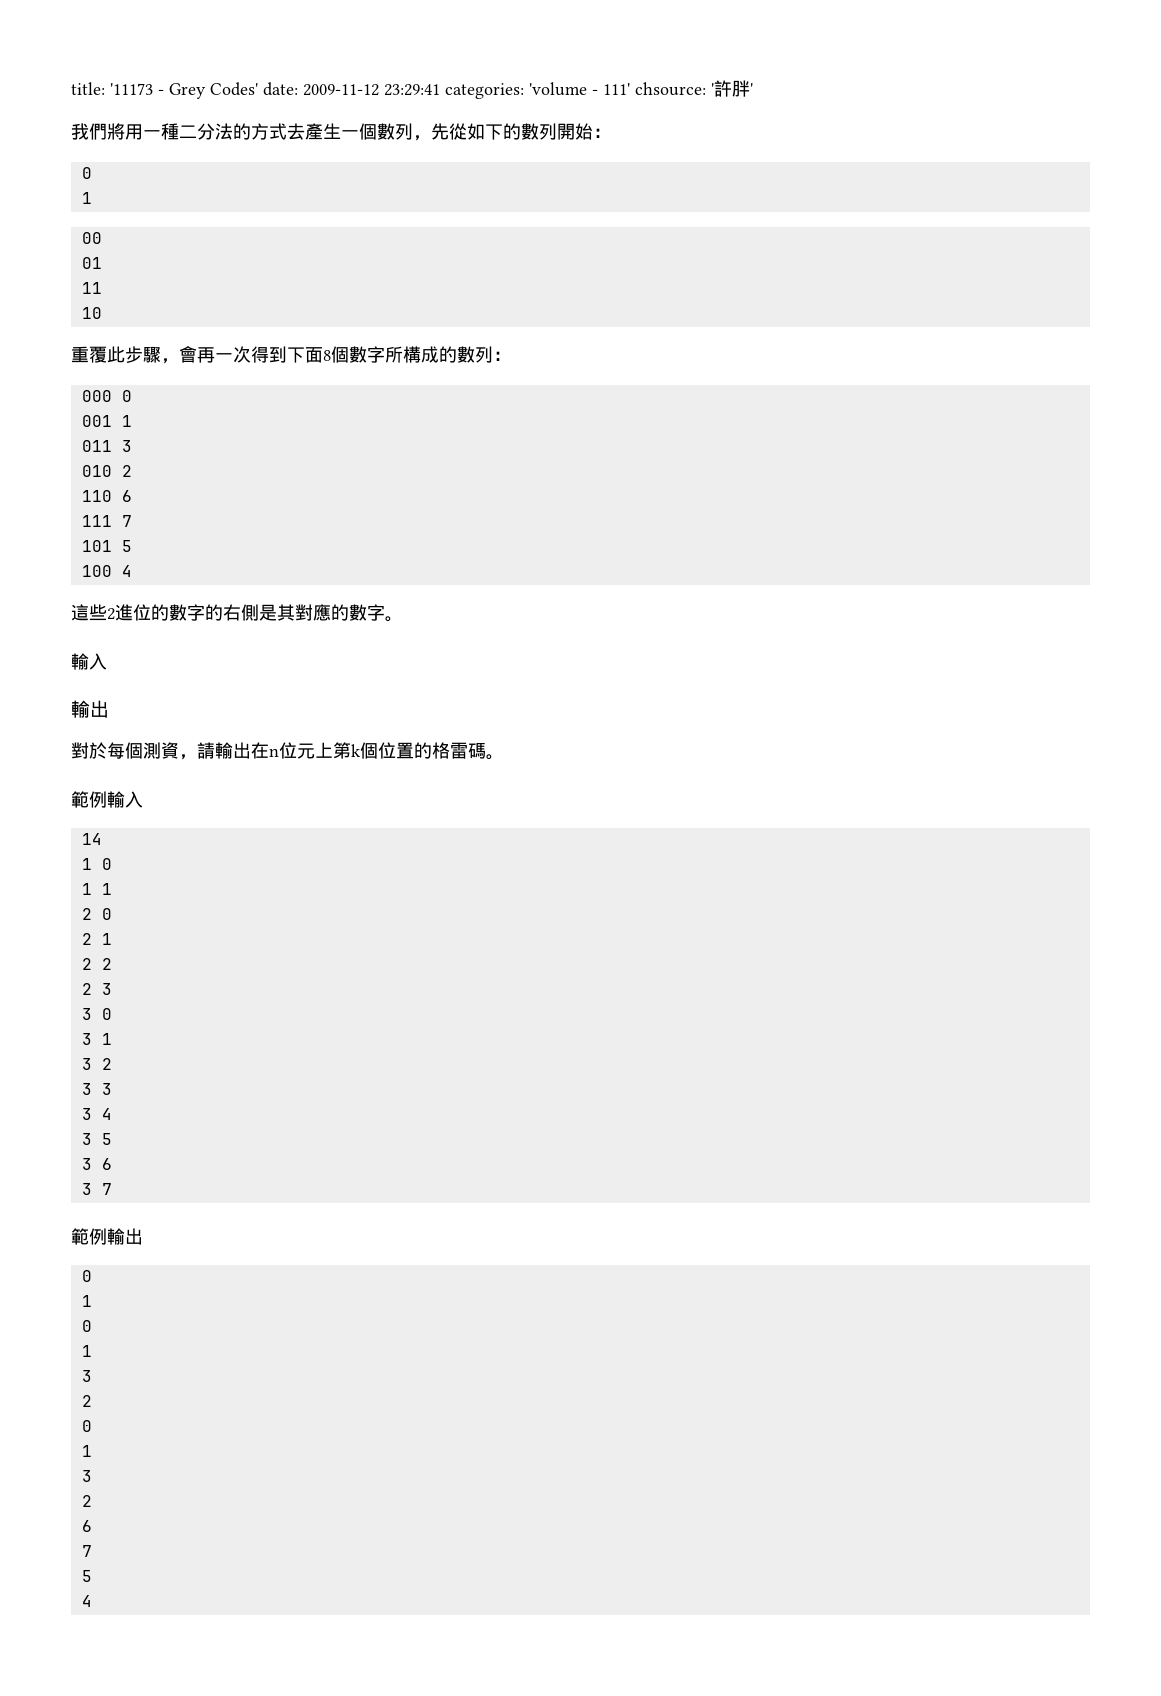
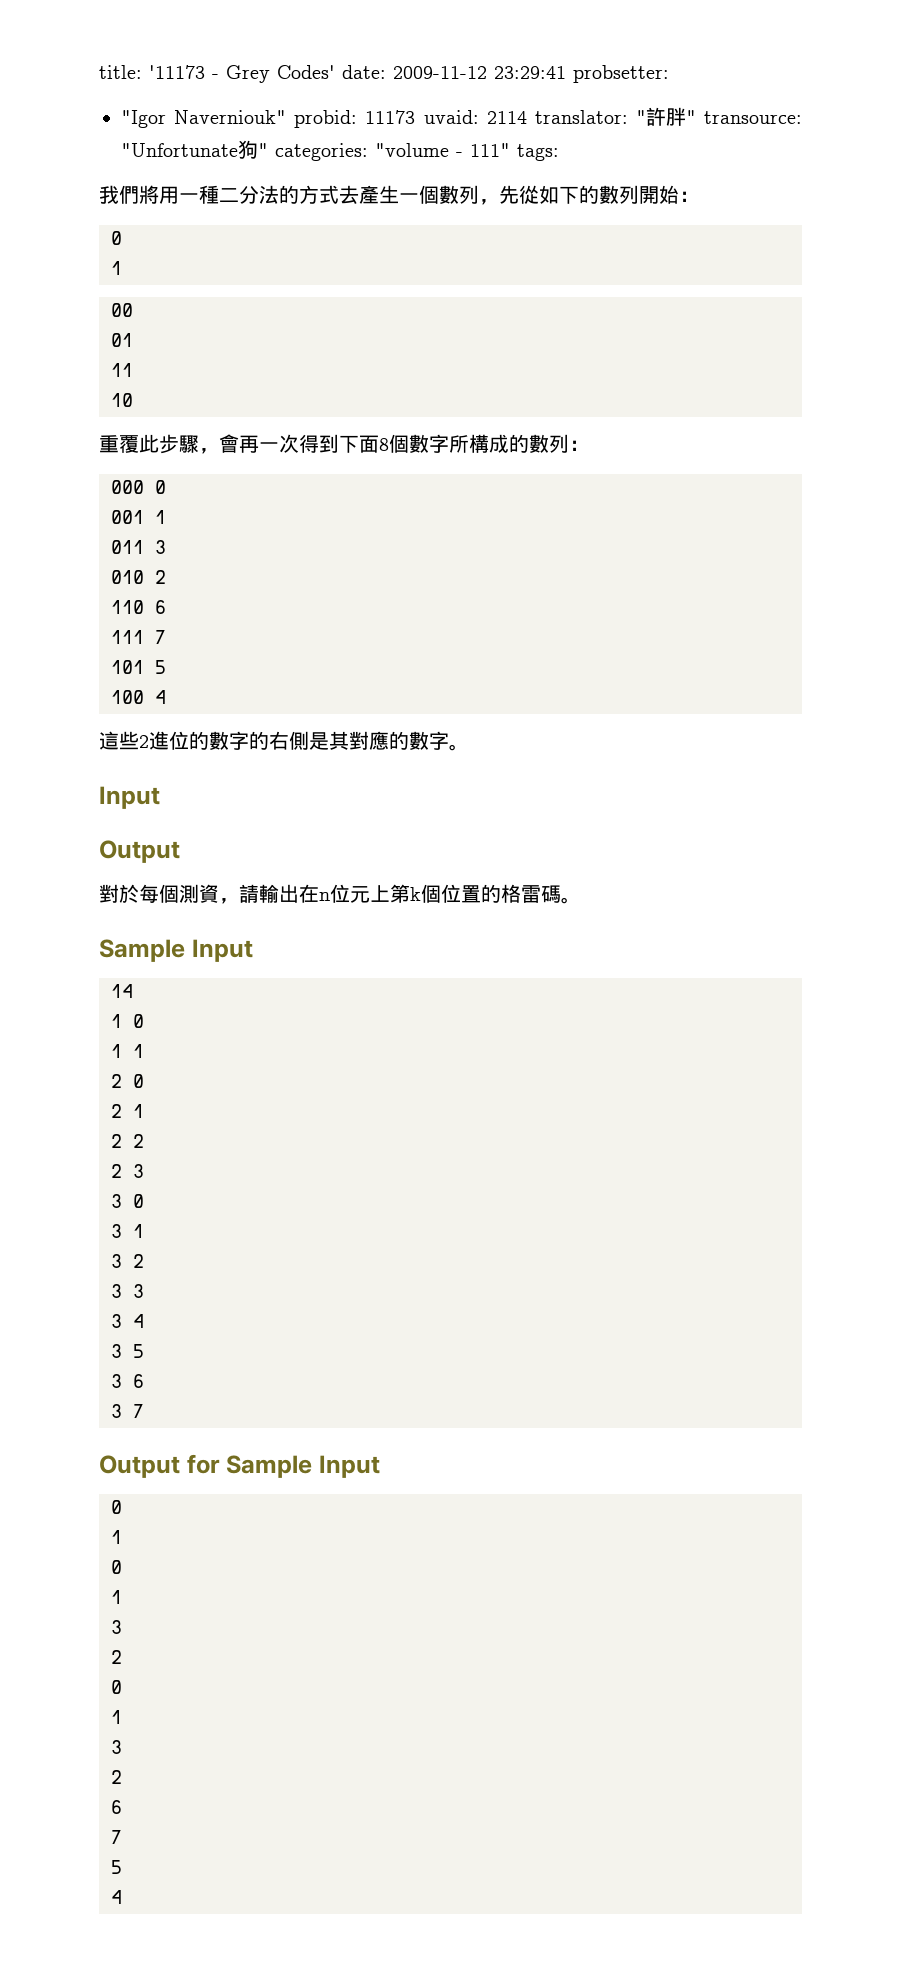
[445,80,753,99] categories: 'volume - 111' chsource: '許胖' -> [573,65,669,83] [121,107,802,128] [121,140,559,161] probsetter: // "Igor Naverniouk" probid: 11173 uvaid: 2114 translator: "許胖" transource: "Unfortunate狗" categories: "volume - 111" tags:
[71,653,107,670] [71,700,109,718] 輸入 // 輸出 -> [99,786,160,809] [99,840,180,863] Input // Output
[71,791,143,808] 範例輸入 -> [99,939,253,962] Sample Input
[71,1228,143,1245] 範例輸出 -> [99,1454,380,1478] Output for Sample Input

